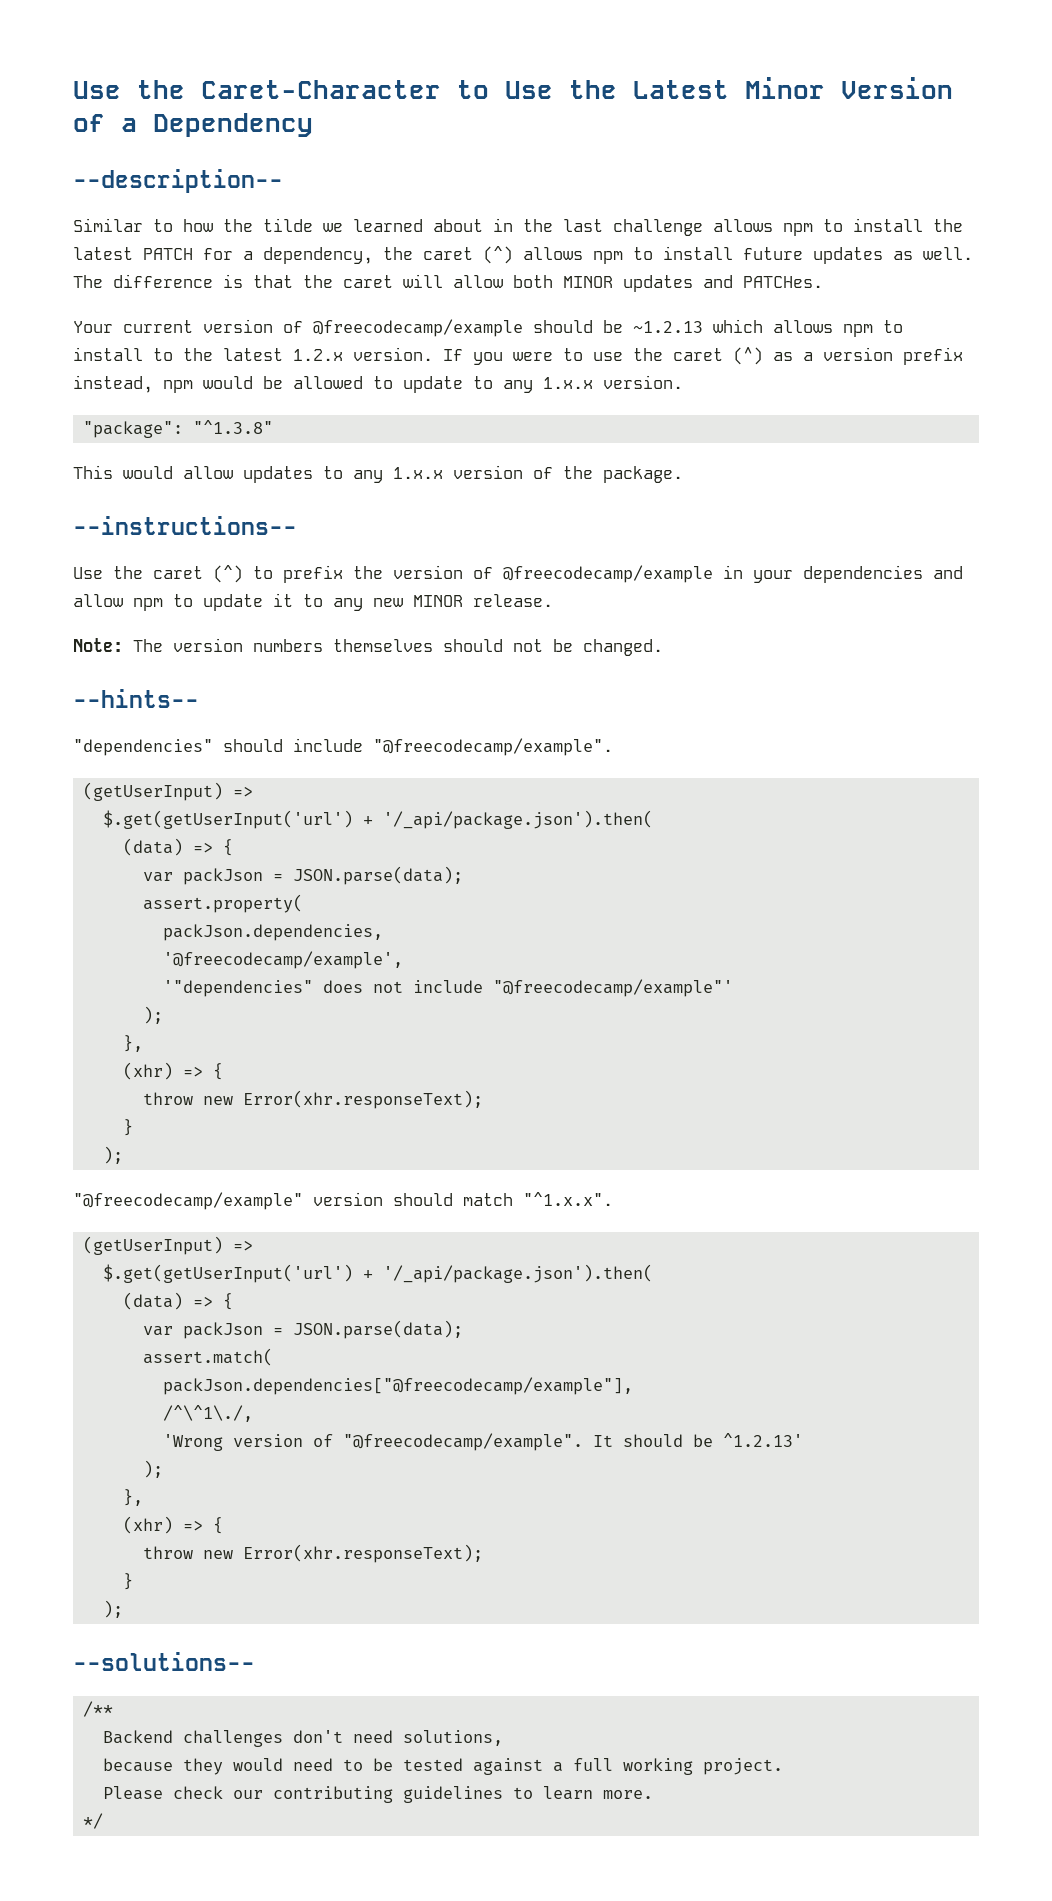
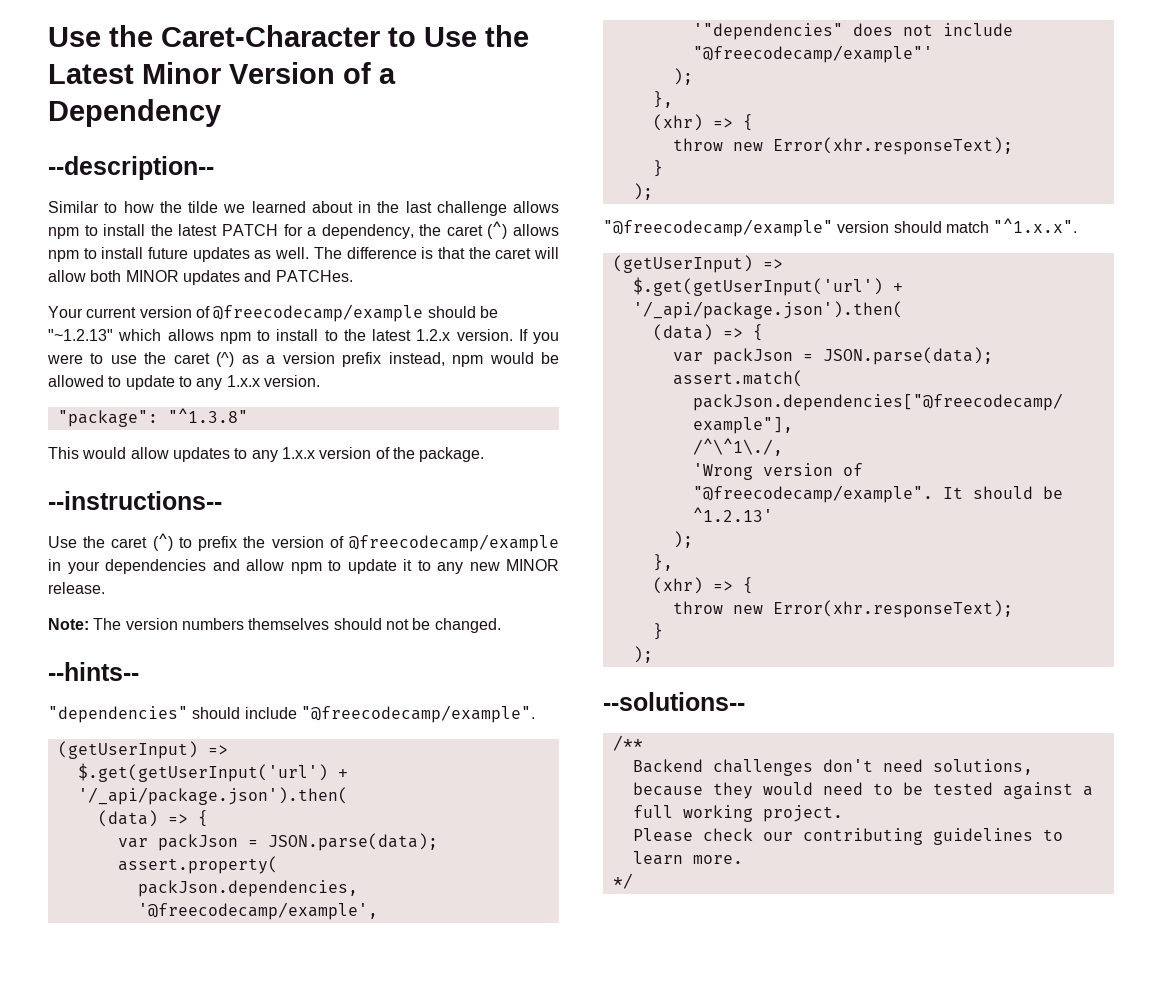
[633,321,703,333] ~1.2.13 -> [48,329,113,341] "~1.2.13"

